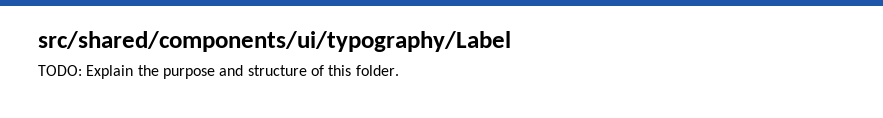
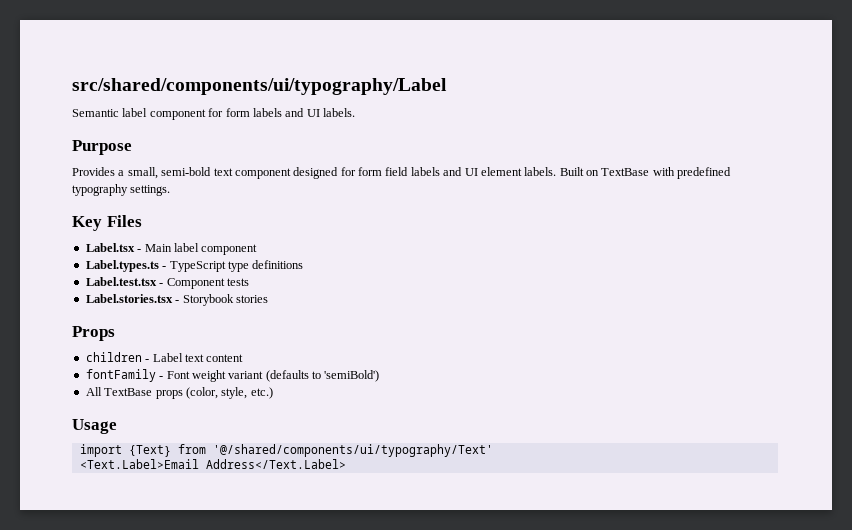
[38,65,399,79] TODO: Explain the purpose and structure of this folder. -> [72,108,355,120] [72,140,132,155] [72,167,732,179] [72,184,171,196] [72,215,142,231] [85,243,258,255] [85,260,304,272] [85,277,249,289] [85,294,268,306] [72,326,115,341] [85,352,244,362] [85,369,380,382] [85,387,273,399] [72,419,117,434] [79,444,493,457] [79,459,346,469] Semantic label component for form labels and UI labels. // Purpose // Provides a small, semi-bold text component designed for form field labels and UI element labels. Built on TextBase with predefined typography settings. // Key Files // Label.tsx - Main label component // Label.types.ts - TypeScript type definitions // Label.test.tsx - Component tests // Label.stories.tsx - Storybook stories // Props // children - Label text content // fontFamily - Font weight variant (defaults to 'semiBold') // All TextBase props (color, style, etc.) // Usage // import {Text} from '@/shared/components/ui/typography/Text' // <Text.Label>Email Address</Text.Label>

